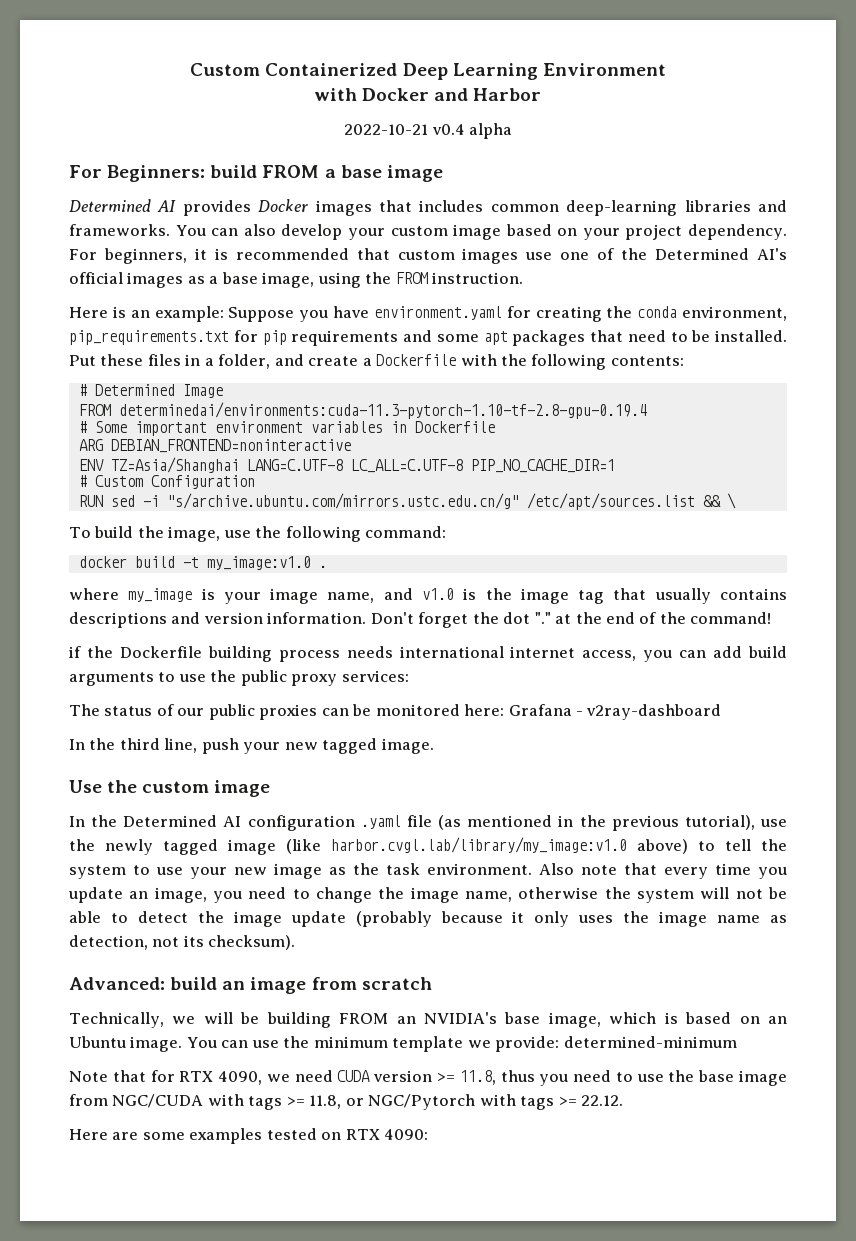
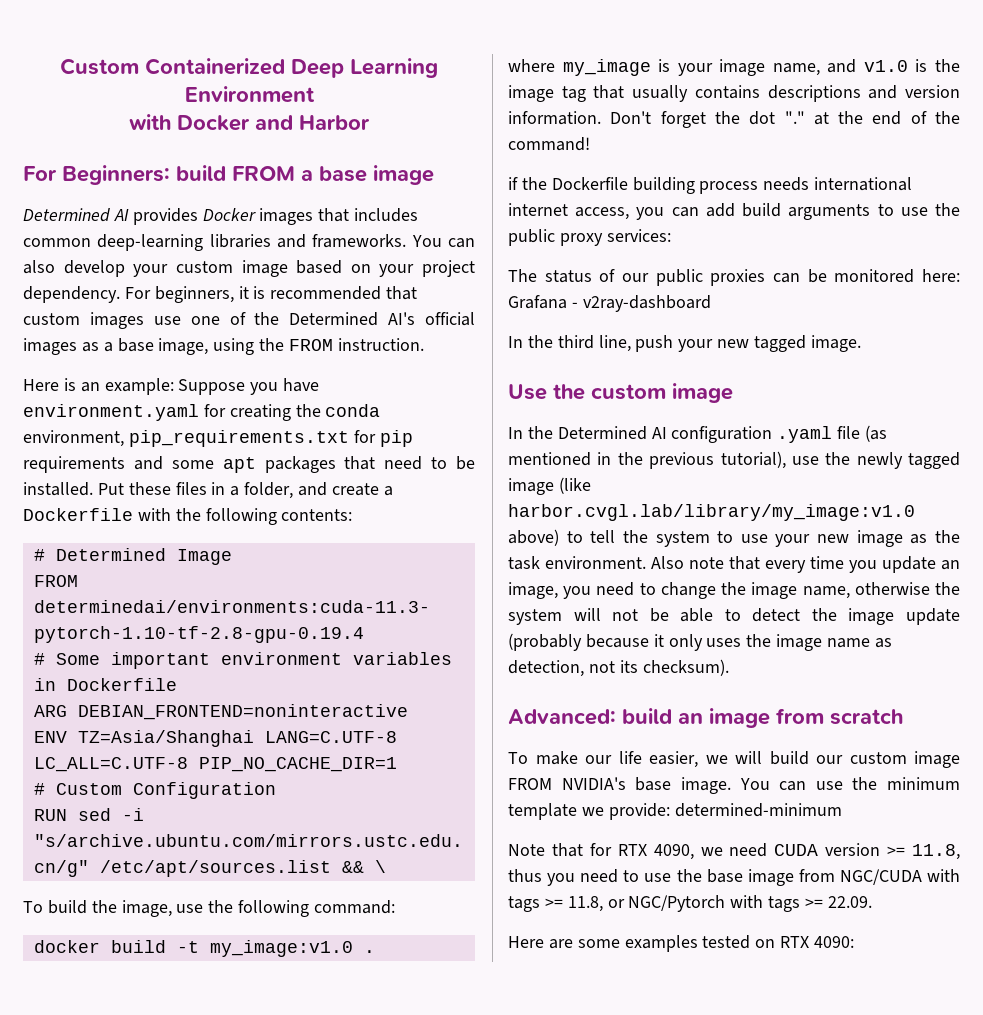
[344,123,512,139] // 2022-10-21 v0.4 alpha -> (370, 122) none
[69,1012,787,1028] [69,1036,126,1048] Technically, we will be building FROM an NVIDIA's base image, which is based on an Ubuntu -> [508,751,960,768] [508,777,672,791] To make our life easier, we will build our custom image FROM NVIDIA's base
[581,1095,624,1106] 22.12. -> [827,896,872,908] 22.09.

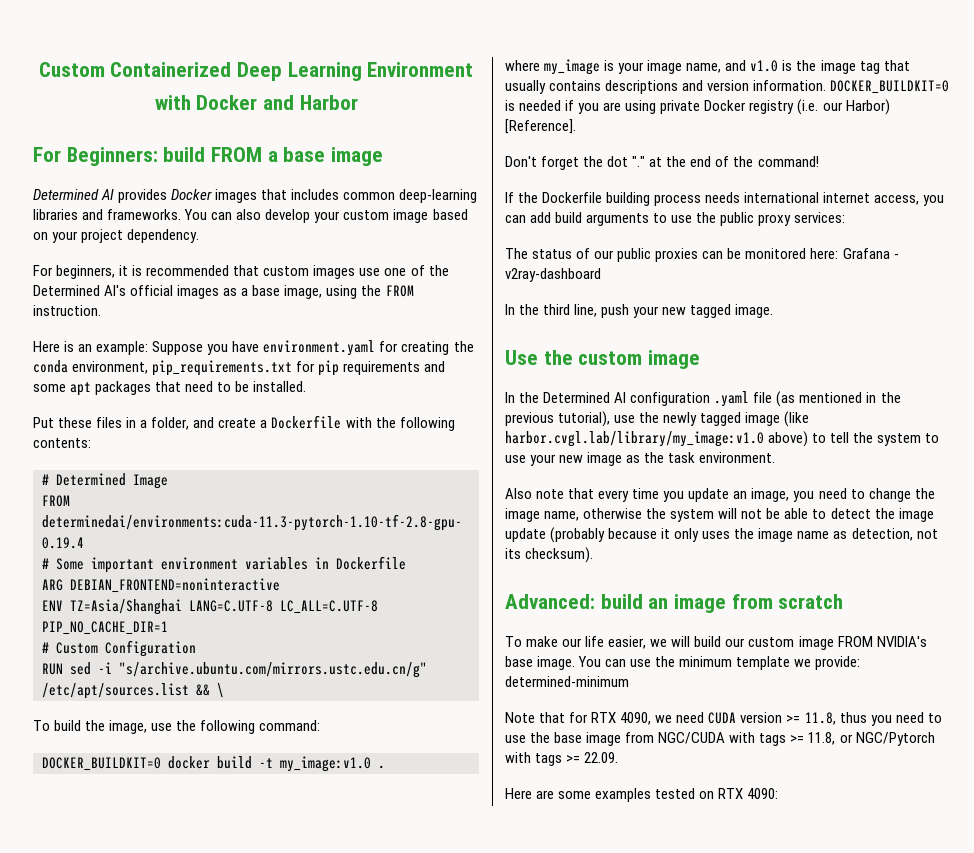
(120, 294) none -> (200, 236) //
(93, 489) none -> (307, 386) //
(396, 907) none -> [42,757,161,771] DOCKER_BUILDKIT=0
(601, 118) none -> [830,80,950,94] [505,99,890,115] [505,119,576,134] DOCKER_BUILDKIT=0 is needed if you are using private Docker registry (i.e. our Harbor) [Reference]. //
[508,177,518,190] if -> [505,192,514,203] If
(646, 562) none -> (776, 457) //

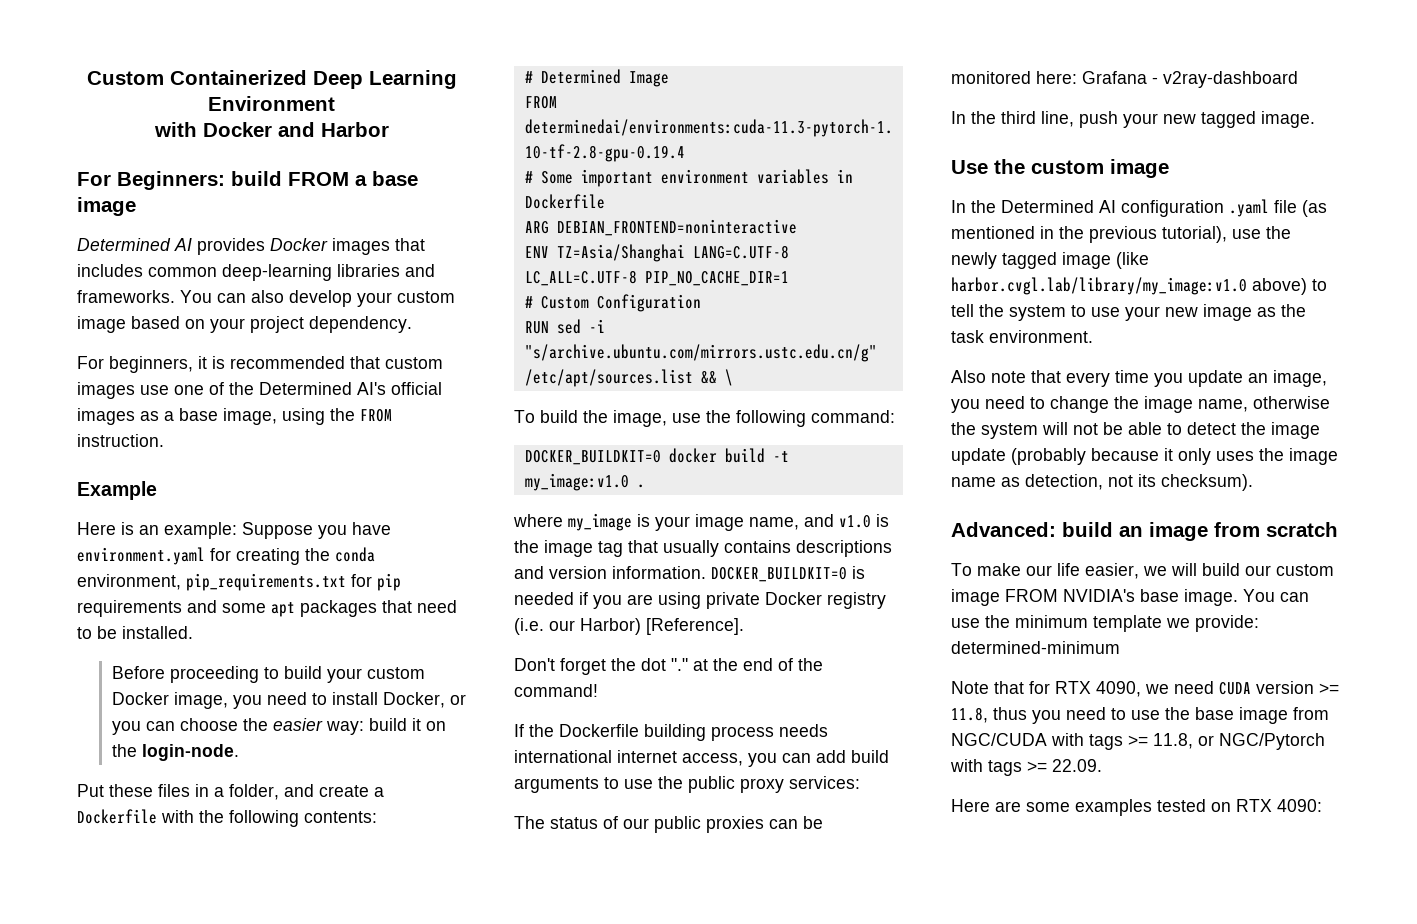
(101, 310) none -> [77,481,157,500] // Example
(307, 386) none -> [111,666,425,683] [111,692,466,709] [111,718,446,735] [111,744,239,761] // Before proceeding to build your custom Docker image, you need to install Docker, or you can choose the easier way: build it on the login-node.

